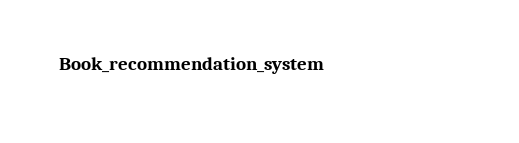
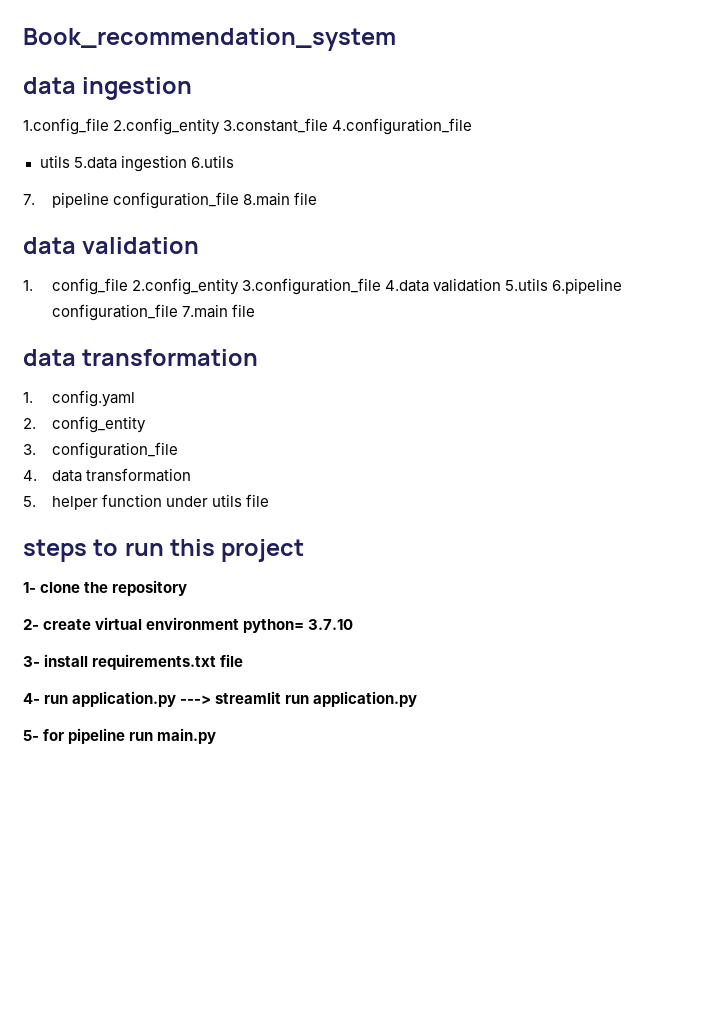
(324, 65) none -> [23,77,193,100] [23,118,473,135] [39,155,234,172] [23,192,318,209] [23,237,200,254] [23,278,623,295] [52,304,256,321] [23,349,259,366] [23,390,136,407] [23,416,147,433] [23,442,179,459] [23,468,192,482] [23,494,270,510] [23,539,305,562] [23,580,188,596] [23,617,354,633] [23,654,244,670] [23,691,418,707] [23,728,217,744] // data ingestion // 1.config_file 2.config_entity 3.constant_file 4.configuration_file // utils 5.data ingestion 6.utils // 7. pipeline configuration_file 8.main file // data validation // 1. config_file 2.config_entity 3.configuration_file 4.data validation 5.utils 6.pipeline configuration_file 7.main file // data transformation // 1. config.yaml // 2. config_entity // 3. configuration_file // 4. data transformation // 5. helper function under utils file // steps to run this project // 1- clone the repository // 2- create virtual environment python= 3.7.10 // 3- install requirements.txt file // 4- run application.py ---> streamlit run application.py // 5- for pipeline run main.py

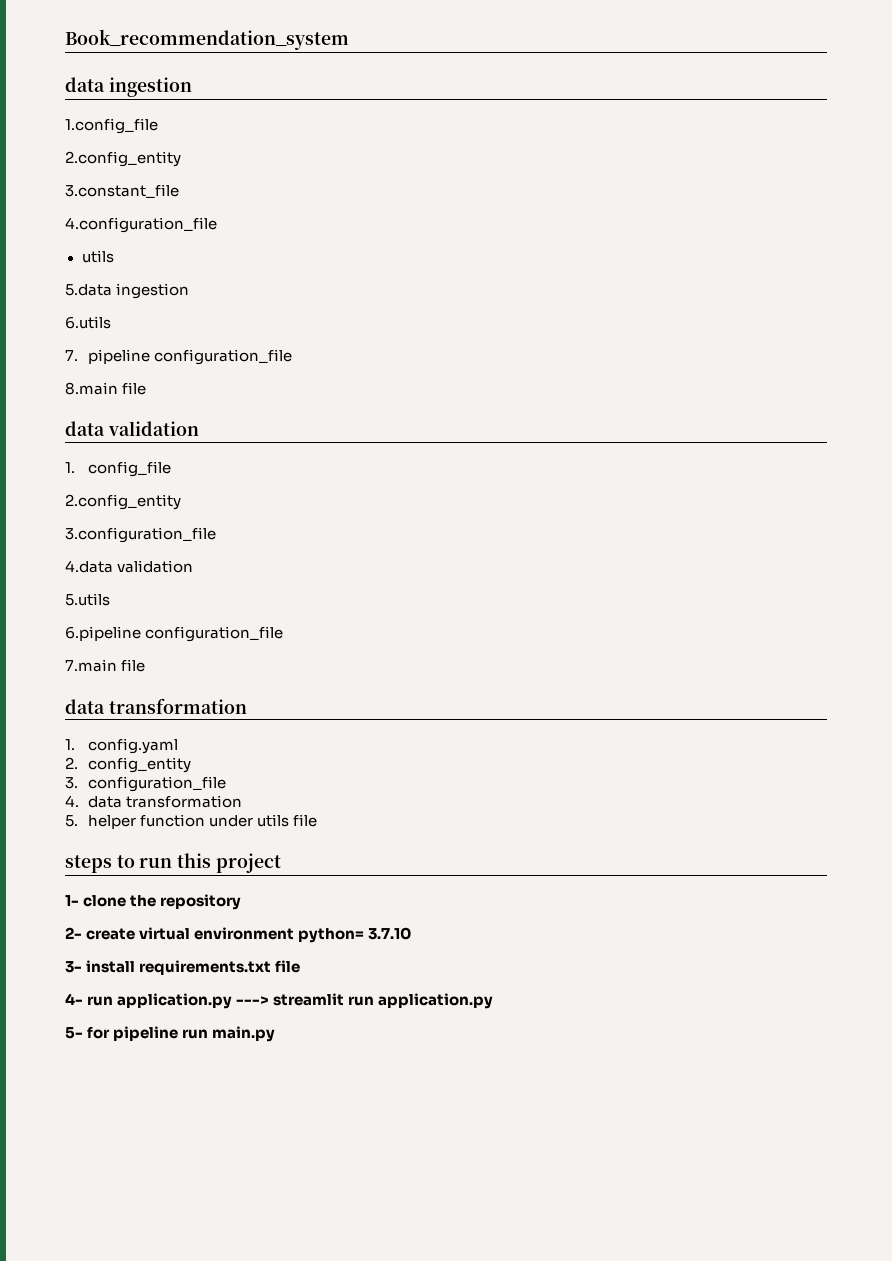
[113,118,221,135] 2.config_entity -> [65,151,181,167] // 2.config_entity //
(329, 125) none -> (179, 191) //
(70, 161) none -> (114, 256) //
(187, 163) none -> (190, 291) //
(240, 200) none -> (292, 357) //
[132,278,240,295] 2.config_entity -> [65,494,181,510] // 2.config_entity //
(382, 286) none -> (216, 535) //
(502, 285) none -> (194, 566) //
(549, 284) none -> (110, 599) //
(179, 312) none -> (284, 634) //

